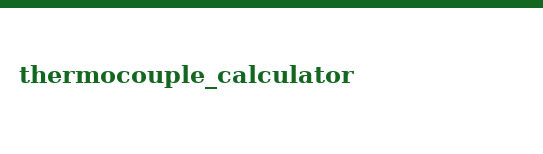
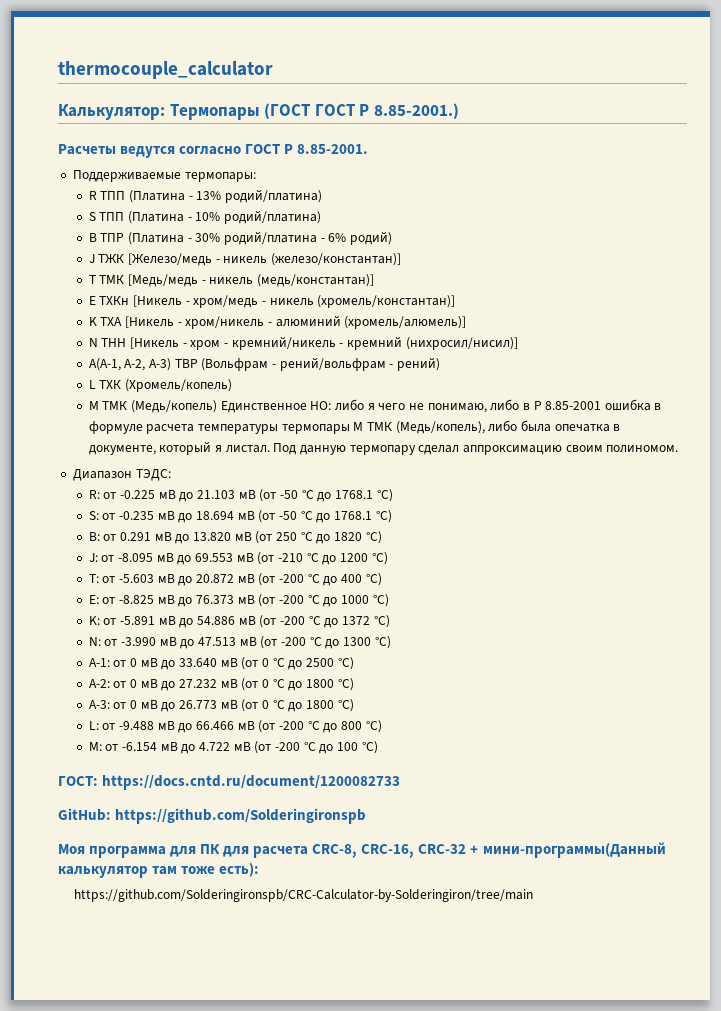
(354, 77) none -> [58,103,459,120] [58,144,369,158] [72,170,256,182] [88,189,322,203] [88,210,321,224] [88,231,392,245] [88,253,401,266] [88,274,374,287] [88,295,456,308] [88,315,467,329] [88,336,518,350] [88,357,440,371] [88,379,233,392] [88,399,662,413] [88,420,621,434] [88,441,679,455] [72,469,171,481] [88,489,393,502] [88,510,392,523] [88,531,382,544] [88,552,388,565] [88,573,382,586] [88,594,389,607] [88,615,390,628] [88,636,391,649] [88,657,354,670] [88,678,354,691] [88,699,354,712] [88,720,382,733] [88,741,378,754] [58,775,401,790] [58,808,367,824] [58,842,666,858] [58,863,260,878] [73,889,533,902] // Калькулятор: Термопары (ГОСТ ГОСТ Р 8.85-2001.) // Расчеты ведутся согласно ГОСТ Р 8.85-2001. // Поддерживаемые термопары: // R ТПП (Платина - 13% родий/платина) // S ТПП (Платина - 10% родий/платина) // B ТПР (Платина - 30% родий/платина - 6% родий) // J ТЖК [Железо/медь - никель (железо/константан)] // T ТМК [Медь/медь - никель (медь/константан)] // E ТХКн [Никель - хром/медь - никель (хромель/константан)] // K ТХА [Никель - хром/никель - алюминий (хромель/алюмель)] // N ТНН [Никель - хром - кремний/никель - кремний (нихросил/нисил)] // A(A-1, A-2, A-3) ТВР (Вольфрам - рений/вольфрам - рений) // L ТХК (Хромель/копель) // M ТМК (Медь/копель) Единственное НО: либо я чего не понимаю, либо в Р 8.85-2001 ошибка в формуле расчета температуры термопары М ТМК (Медь/копель), либо была опечатка в документе, который я листал. Под данную термопару сделал аппроксимацию своим полиномом. // Диапазон ТЭДС: // R: от -0.225 мВ до 21.103 мВ (от -50 °C до 1768.1 °C) // S: от -0.235 мВ до 18.694 мВ (от -50 °C до 1768.1 °C) // B: от 0.291 мВ до 13.820 мВ (от 250 °C до 1820 °C) // J: от -8.095 мВ до 69.553 мВ (от -210 °C до 1200 °C) // T: от -5.603 мВ до 20.872 мВ (от -200 °C до 400 °C) // E: от -8.825 мВ до 76.373 мВ (от -200 °C до 1000 °C) // K: от -5.891 мВ до 54.886 мВ (от -200 °C до 1372 °C) // N: от -3.990 мВ до 47.513 мВ (от -200 °C до 1300 °C) // A-1: от 0 мВ до 33.640 мВ (от 0 °C до 2500 °C) // A-2: от 0 мВ до 27.232 мВ (от 0 °C до 1800 °C) // A-3: от 0 мВ до 26.773 мВ (от 0 °C до 1800 °C) // L: от -9.488 мВ до 66.466 мВ (от -200 °C до 800 °C) // M: от -6.154 мВ до 4.722 мВ (от -200 °C до 100 °C) // ГОСТ: https://docs.cntd.ru/document/1200082733 // GitHub: https://github.com/Solderingironspb // Моя программа для ПК для расчета CRC-8, CRC-16, CRC-32 + мини-программы(Данный калькулятор там тоже есть): // https://github.com/Solderingironspb/CRC-Calculator-by-Solderingiron/tree/main

